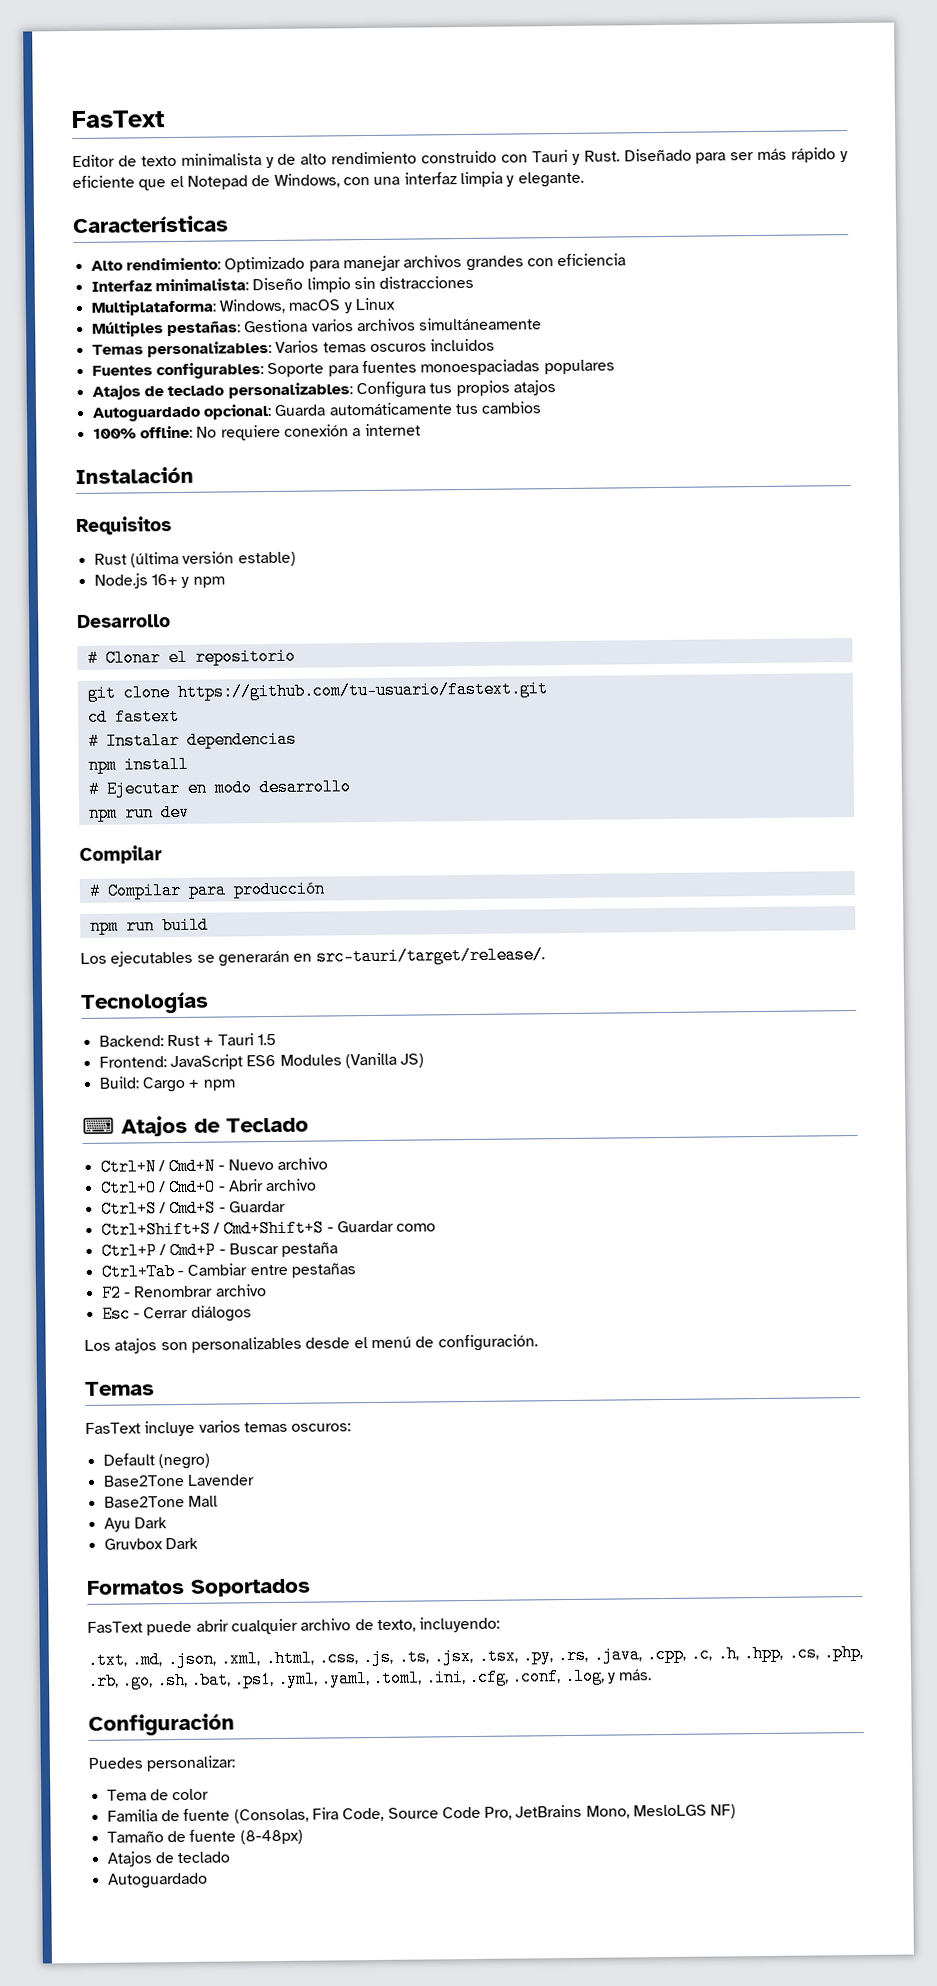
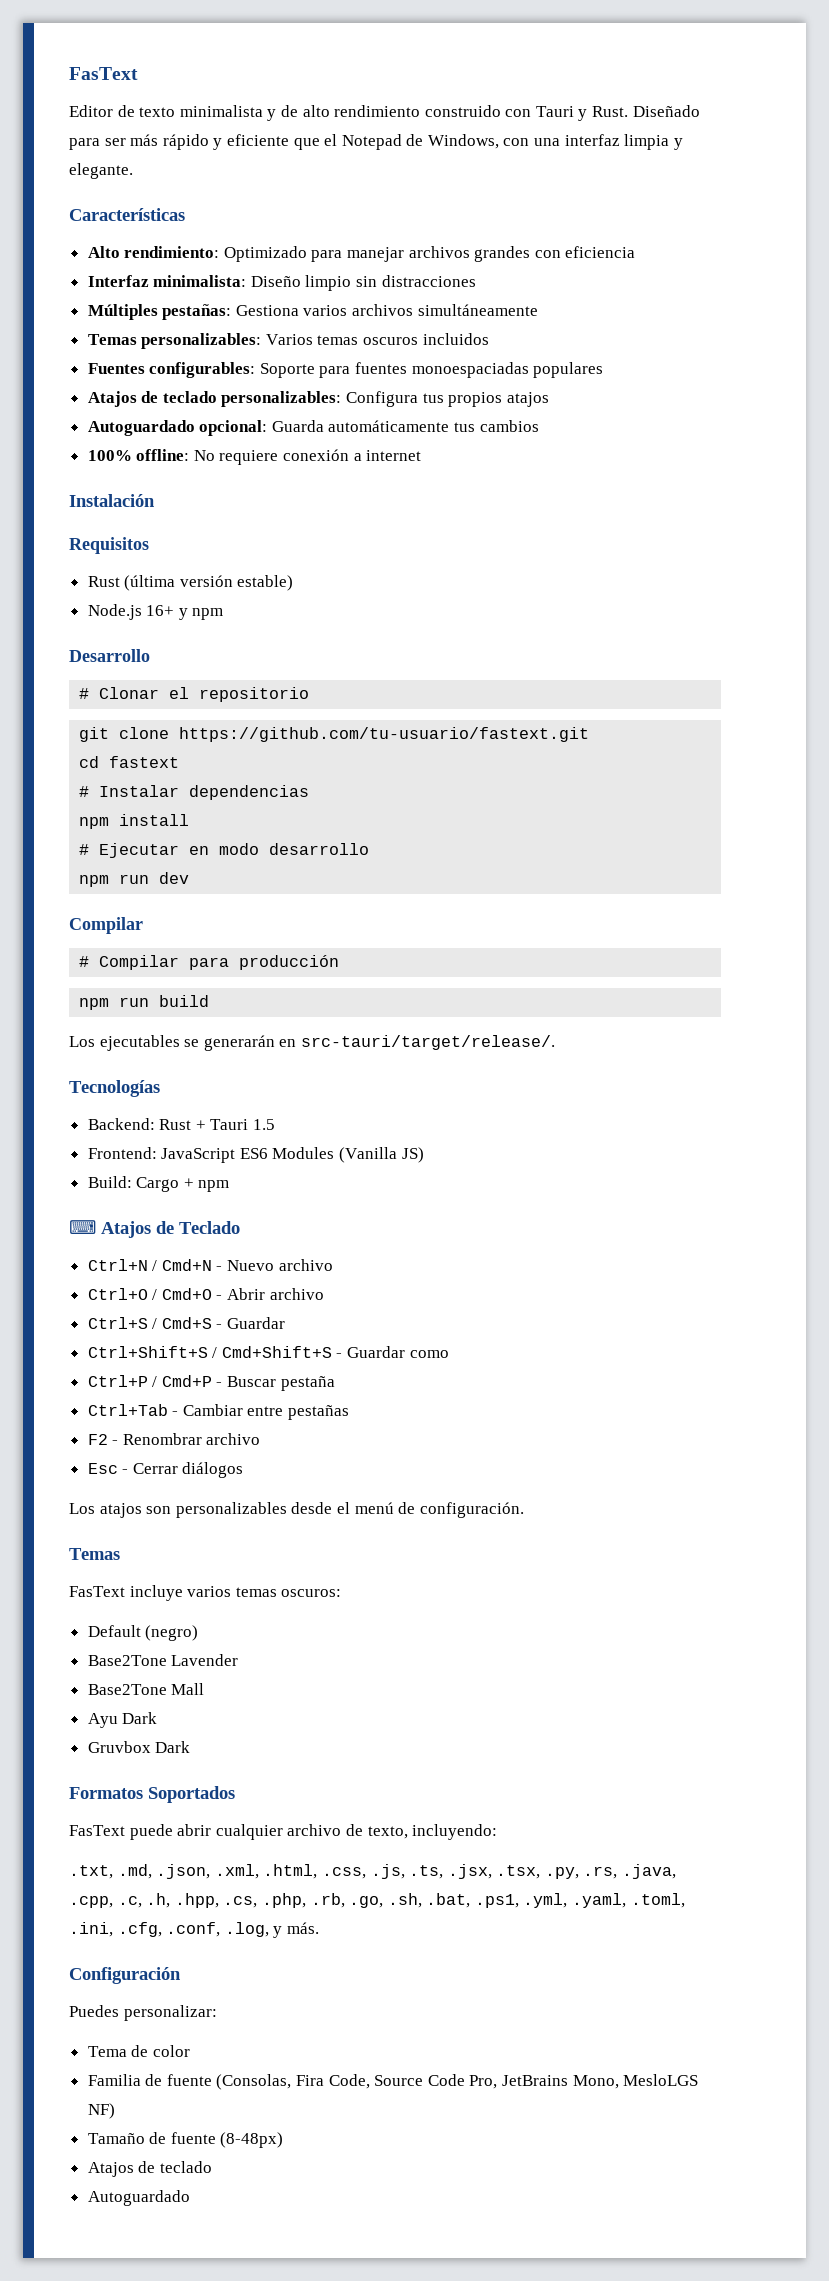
[90,297,395,316] // Multiplataforma: Windows, macOS y Linux -> (476, 281) none

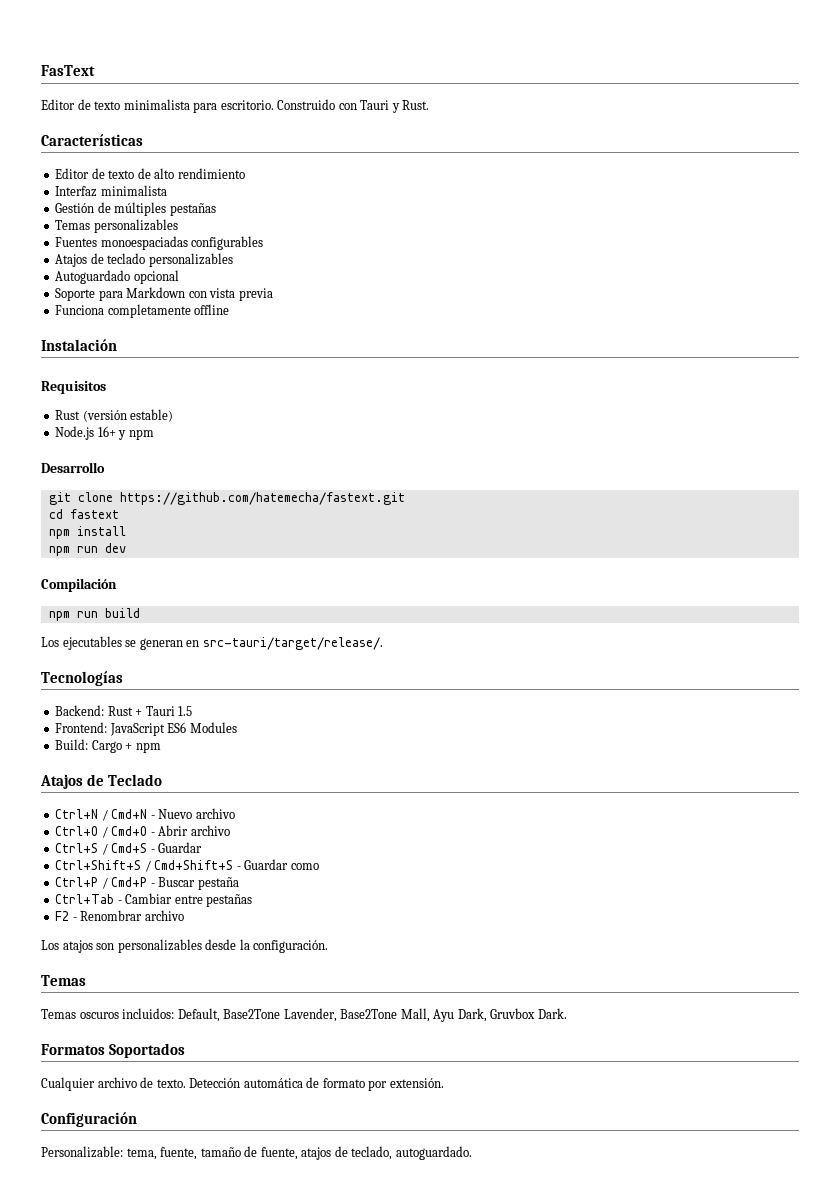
[267,105,501,121] y de alto rendimiento construido -> [193,99,336,113] para escritorio. Construido
[632,105,700,117] [69,134,683,150] [69,163,133,179] [69,208,185,221] [87,246,636,262] [87,275,476,291] [87,304,538,320] [87,333,489,349] [87,362,604,378] [87,391,549,407] [87,420,539,436] [87,449,422,465] Diseñado para ser más rápido y eficiente que el Notepad de Windows, con una interfaz limpia y elegante. // Características // Alto rendimiento: Optimizado para manejar archivos grandes con eficiencia // Interfaz minimalista: Diseño limpio sin distracciones // Múltiples pestañas: Gestiona varios archivos simultáneamente // Temas personalizables: Varios temas oscuros incluidos // Fuentes configurables: Soporte para fuentes monoespaciadas populares // Atajos de teclado personalizables: Configura tus propios atajos // Autoguardado opcional: Guarda automáticamente tus cambios // 100% offline: No requiere conexión a internet -> [41,134,143,146] [55,168,245,179] [55,185,167,197] [55,202,216,216] [55,219,178,233] [55,236,264,250] [55,253,233,267] [55,270,179,284] [55,287,273,301] [55,304,230,318] // Características // Editor de texto de alto rendimiento // Interfaz minimalista // Gestión de múltiples pestañas // Temas personalizables // Fuentes monoespaciadas configurables // Atajos de teclado personalizables // Autoguardado opcional // Soporte para Markdown con vista previa // Funciona completamente offline
[124,575,233,591] (última versión -> [82,410,127,422] (versión
[79,687,310,702] // # Clonar el repositorio -> (105, 467) none
[179,727,590,742] https://github.com/tu-usuario/fastext.git -> [119,492,405,505] https://github.com/hatemecha/fastext.git
[79,785,310,800] // # Instalar dependencias -> (119, 514) none
[79,843,370,858] [79,872,190,887] [69,917,143,934] [79,955,340,970] # Ejecutar en modo desarrollo // npm run dev // Compilar // # Compilar para producción -> [48,543,126,556] [41,578,117,592] npm run dev // Compilación
[203,1035,275,1051] generarán -> [139,638,183,650] generan
[339,1147,424,1163] (Vanilla JS) -> (237, 727) none
[69,1220,96,1234] ⌨ -> (161, 747) none
[87,1462,244,1478] // Esc - Cerrar diálogos -> (184, 915) none
[336,1502,416,1514] el menú de -> [239,939,250,950] la
[69,1585,342,1601] [87,1625,199,1641] [87,1654,239,1666] [87,1683,205,1695] [87,1712,158,1728] [87,1741,191,1753] [69,1786,235,1803] [69,1824,498,1840] [69,1864,677,1879] [69,1893,685,1908] [69,1922,319,1938] [69,1967,181,1984] [69,2005,217,2021] [87,2045,190,2057] [87,2074,699,2090] [87,2103,115,2119] [87,2132,284,2148] [87,2161,212,2177] [87,2190,190,2206] FasText incluye varios temas oscuros: // Default (negro) // Base2Tone Lavender // Base2Tone Mall // Ayu Dark // Gruvbox Dark // Formatos Soportados // FasText puede abrir cualquier archivo de texto, incluyendo: // .txt, .md, .json, .xml, .html, .css, .js, .ts, .jsx, .tsx, .py, .rs, .java, .cpp, .c, .h, .hpp, .cs, .php, .rb, .go, .sh, .bat, .ps1, .yml, .yaml, .toml, .ini, .cfg, .conf, .log, y más. // Configuración // Puedes personalizar: // Tema de color // Familia de fuente (Consolas, Fira Code, Source Code Pro, JetBrains Mono, MesloLGS NF) // Tamaño de fuente (8-48px) // Atajos de teclado // Autoguardado -> [41,1008,567,1022] [41,1043,185,1058] [41,1077,444,1091] [41,1112,137,1127] [41,1146,472,1160] Temas oscuros incluidos: Default, Base2Tone Lavender, Base2Tone Mall, Ayu Dark, Gruvbox Dark. // Formatos Soportados // Cualquier archivo de texto. Detección automática de formato por extensión. // Configuración // Personalizable: tema, fuente, tamaño de fuente, atajos de teclado, autoguardado.

